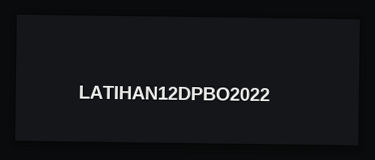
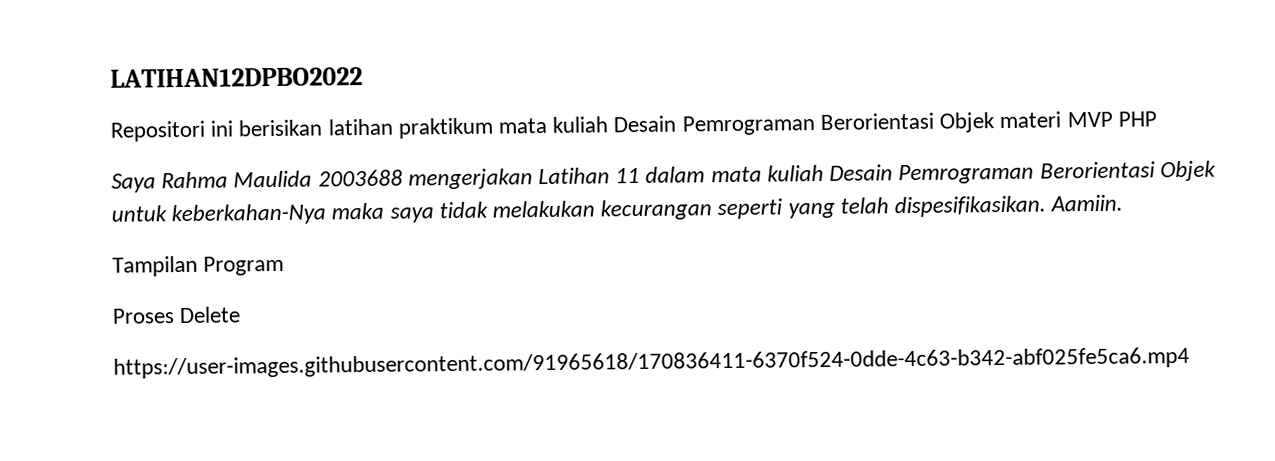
(270, 93) none -> [110,111,1157,142] [111,160,1216,193] [111,194,1124,226] [112,255,285,277] [112,306,241,324] [113,346,1190,379] // Repositori ini berisikan latihan praktikum mata kuliah Desain Pemrograman Berorientasi Objek materi MVP PHP // Saya Rahma Maulida 2003688 mengerjakan Latihan 11 dalam mata kuliah Desain Pemrograman Berorientasi Objek untuk keberkahan-Nya maka saya tidak melakukan kecurangan seperti yang telah dispesifikasikan. Aamiin. // Tampilan Program // Proses Delete // https://user-images.githubusercontent.com/91965618/170836411-6370f524-0dde-4c63-b342-abf025fe5ca6.mp4

